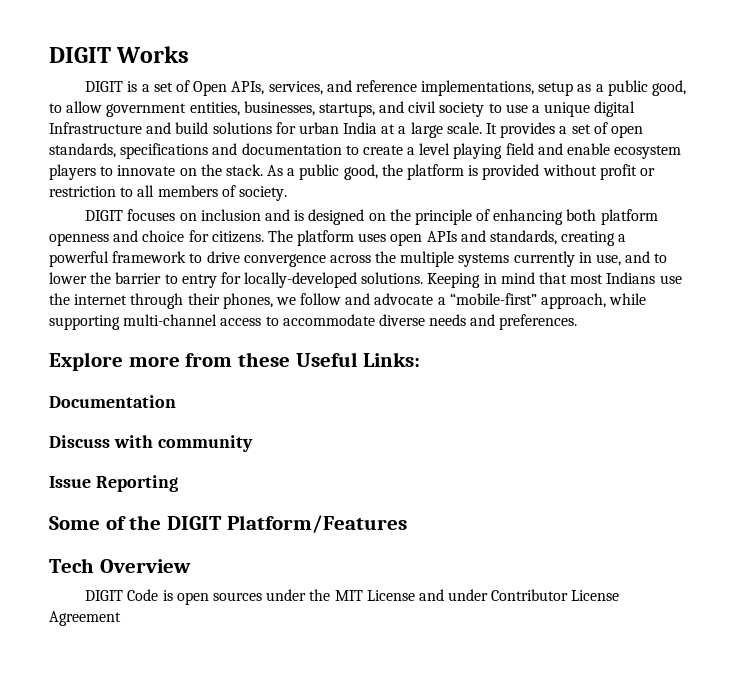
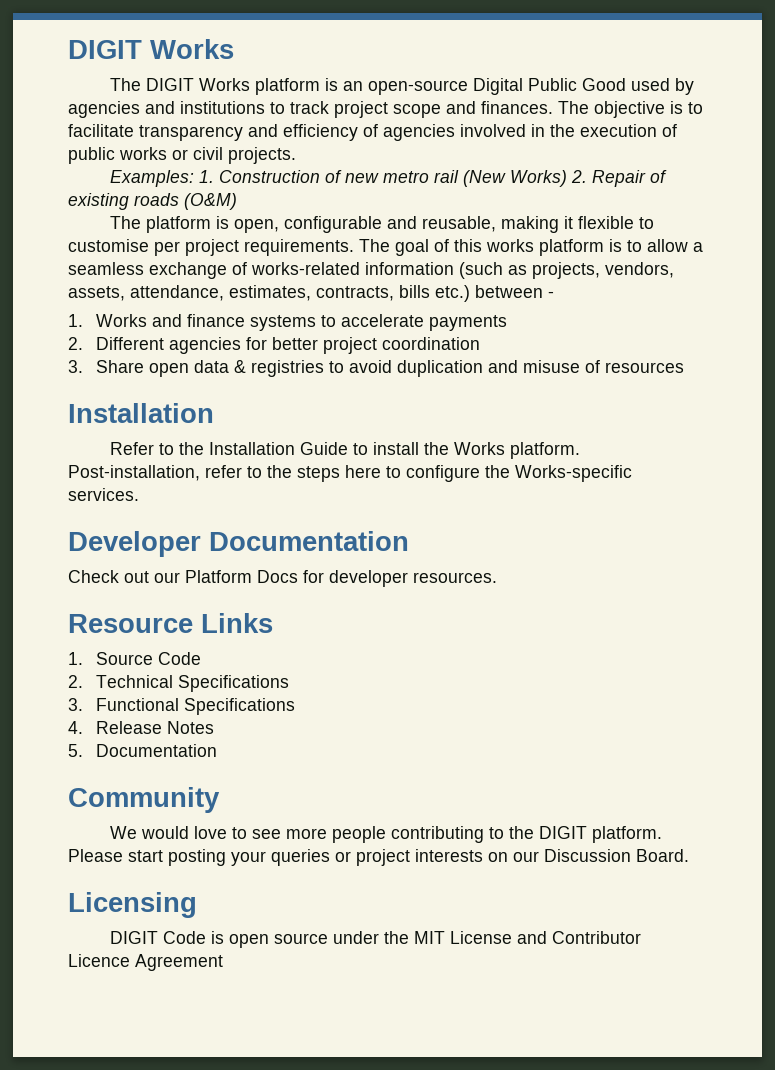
[85,80,687,96] [49,101,636,117] [49,122,643,138] [49,143,682,159] [49,164,655,180] [49,185,287,201] [85,209,658,225] [49,230,627,246] [49,251,668,267] [49,272,682,288] [49,293,647,309] [49,314,578,330] [49,352,421,371] [49,395,176,408] [49,435,253,452] [49,475,178,492] [49,515,407,533] [49,558,191,573] DIGIT is a set of Open APIs, services, and reference implementations, setup as a public good, to allow government entities, businesses, startups, and civil society to use a unique digital Infrastructure and build solutions for urban India at a large scale. It provides a set of open standards, specifications and documentation to create a level playing field and enable ecosystem players to innovate on the stack. As a public good, the platform is provided without profit or restriction to all members of society. // DIGIT focuses on inclusion and is designed on the principle of enhancing both platform openness and choice for citizens. The platform uses open APIs and standards, creating a powerful framework to drive convergence across the multiple systems currently in use, and to lower the barrier to entry for locally-developed solutions. Keeping in mind that most Indians use the internet through their phones, we follow and advocate a “mobile-first” approach, while supporting multi-channel access to accommodate diverse needs and preferences. // Explore more from these Useful Links: // Documentation // Discuss with community // Issue Reporting // Some of the DIGIT Platform/Features // Tech Overview -> [110,78,695,95] [68,101,703,118] [68,124,677,141] [68,147,296,164] [110,170,668,187] [68,193,237,210] [110,216,655,233] [68,239,703,256] [68,262,674,279] [68,285,554,302] [68,314,508,331] [68,337,481,354] [68,360,685,377] [68,403,214,423] [110,442,581,459] [68,465,632,482] [68,488,139,501] [68,531,409,557] [68,570,497,587] [68,613,273,633] [68,652,202,665] [68,675,290,692] [68,698,296,715] [68,721,215,734] [68,744,218,757] [68,787,220,813] [110,826,663,843] [68,849,689,866] [68,892,197,918] The DIGIT Works platform is an open-source Digital Public Good used by agencies and institutions to track project scope and finances. The objective is to facilitate transparency and efficiency of agencies involved in the execution of public works or civil projects. // Examples: 1. Construction of new metro rail (New Works) 2. Repair of existing roads (O&M) // The platform is open, configurable and reusable, making it flexible to customise per project requirements. The goal of this works platform is to allow a seamless exchange of works-related information (such as projects, vendors, assets, attendance, estimates, contracts, bills etc.) between - // 1. Works and finance systems to accelerate payments // 2. Different agencies for better project coordination // 3. Share open data & registries to avoid duplication and misuse of resources // Installation // Refer to the Installation Guide to install the Works platform. Post-installation, refer to the steps here to configure the Works-specific services. // Developer Documentation // Check out our Platform Docs for developer resources. // Resource Links // 1. Source Code // 2. Technical Specifications // 3. Functional Specifications // 4. Release Notes // 5. Documentation // Community // We would love to see more people contributing to the DIGIT platform. Please start posting your queries or project interests on our Discussion Board. // Licensing
[212,592,262,601] sources -> [274,933,329,944] source
[448,589,620,601] under Contributor License -> [552,931,642,944] [68,954,130,967] Contributor Licence

